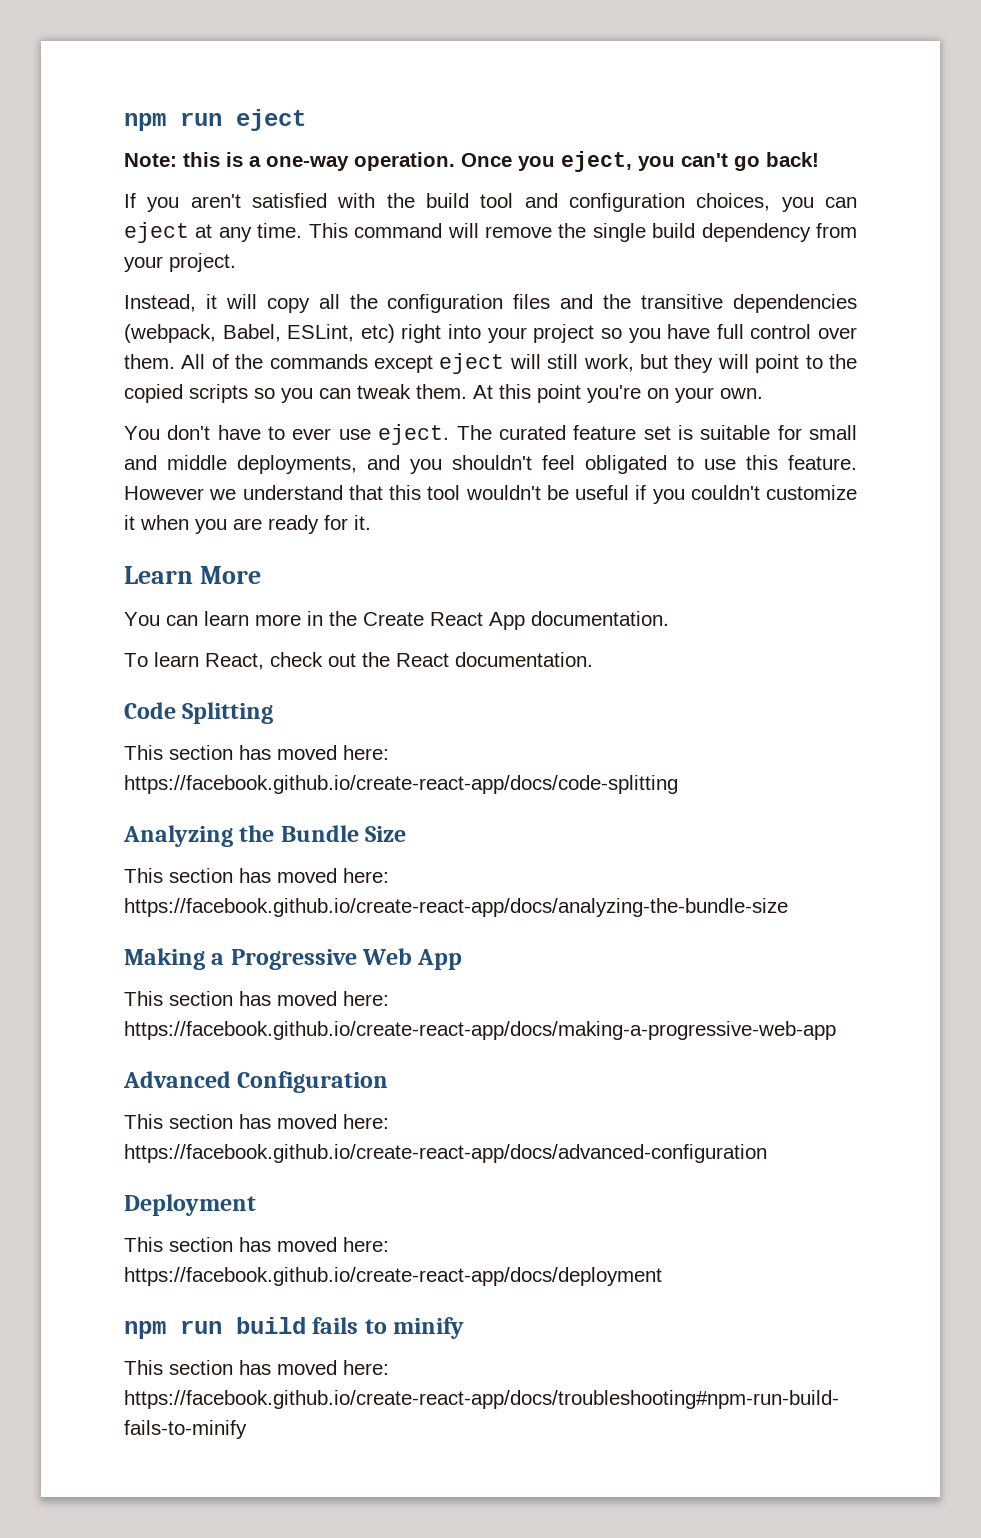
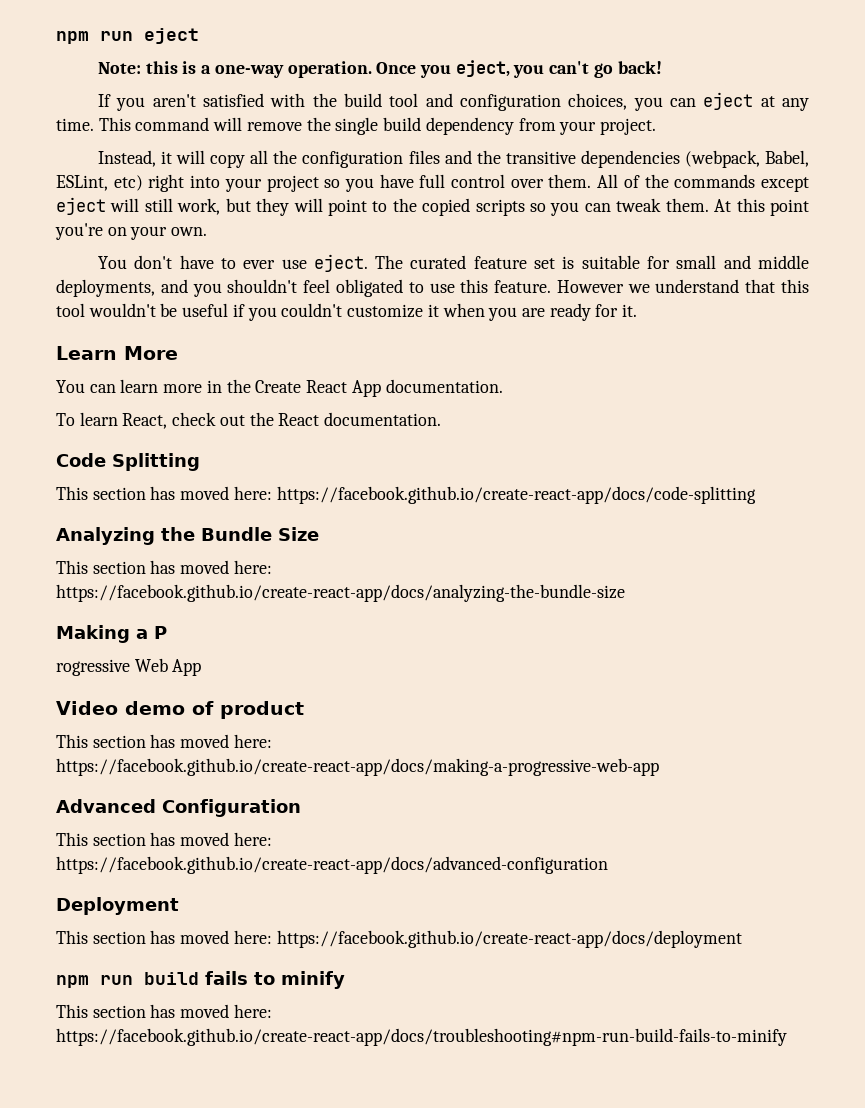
[230,949,357,970] Progressive -> [154,626,167,639] [56,659,130,676] P // rogressive
(463, 959) none -> [56,701,304,719] // Video demo of product

